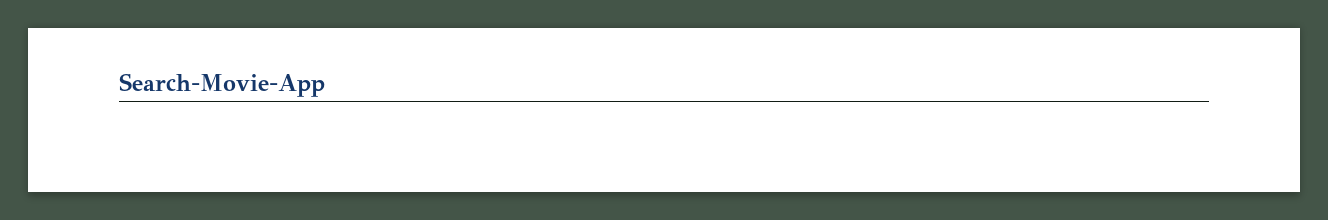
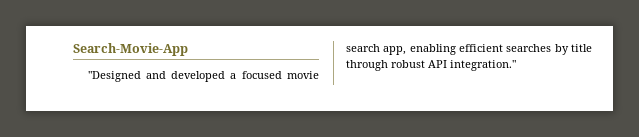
(325, 85) none -> [87,71,319,82] [346,44,592,55] [346,60,516,71] // "Designed and developed a focused movie search app, enabling efficient searches by title through robust API integration."

